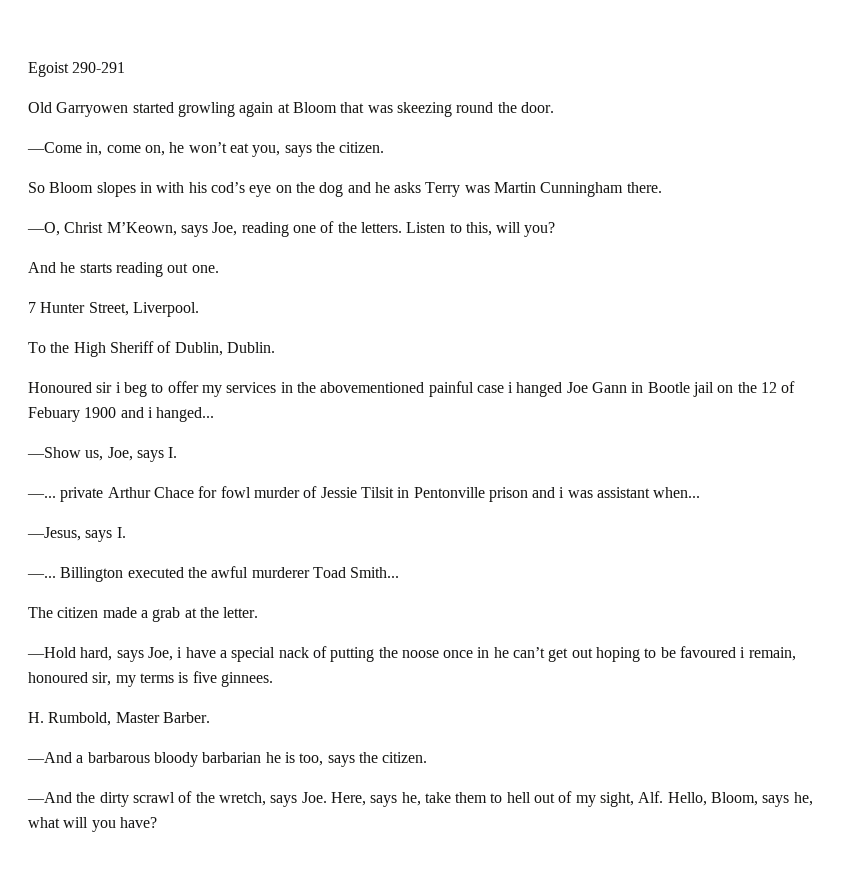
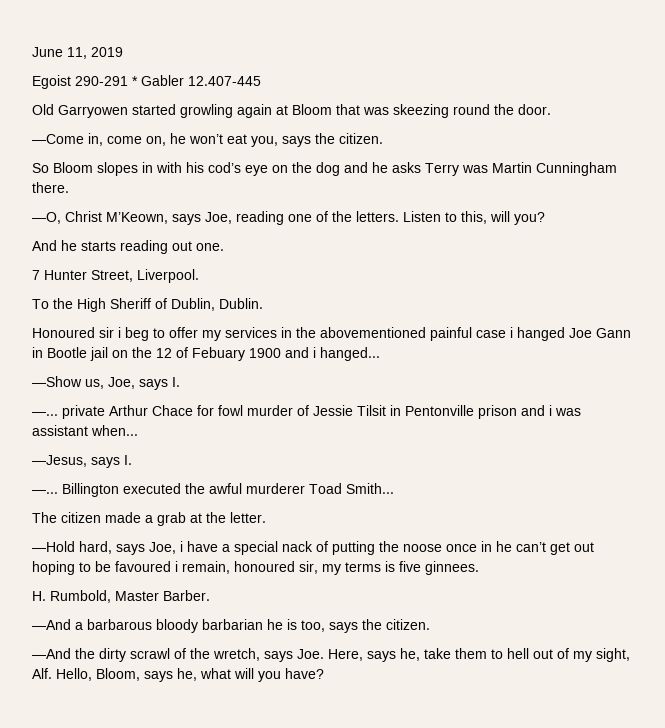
(28, 69) none -> [32,47,123,59] June 11, 2019 //
(126, 67) none -> [132,75,261,86] * Gabler 12.407-445

